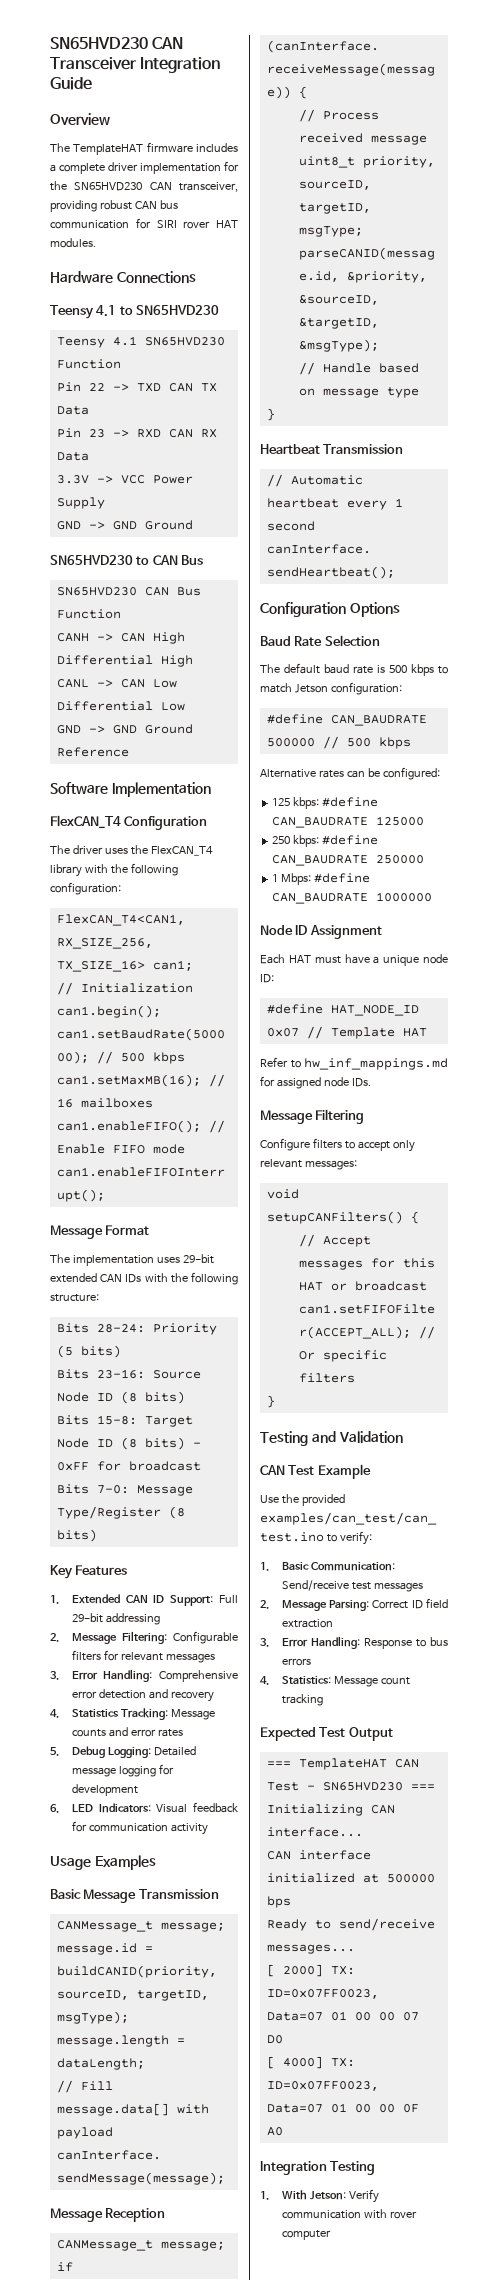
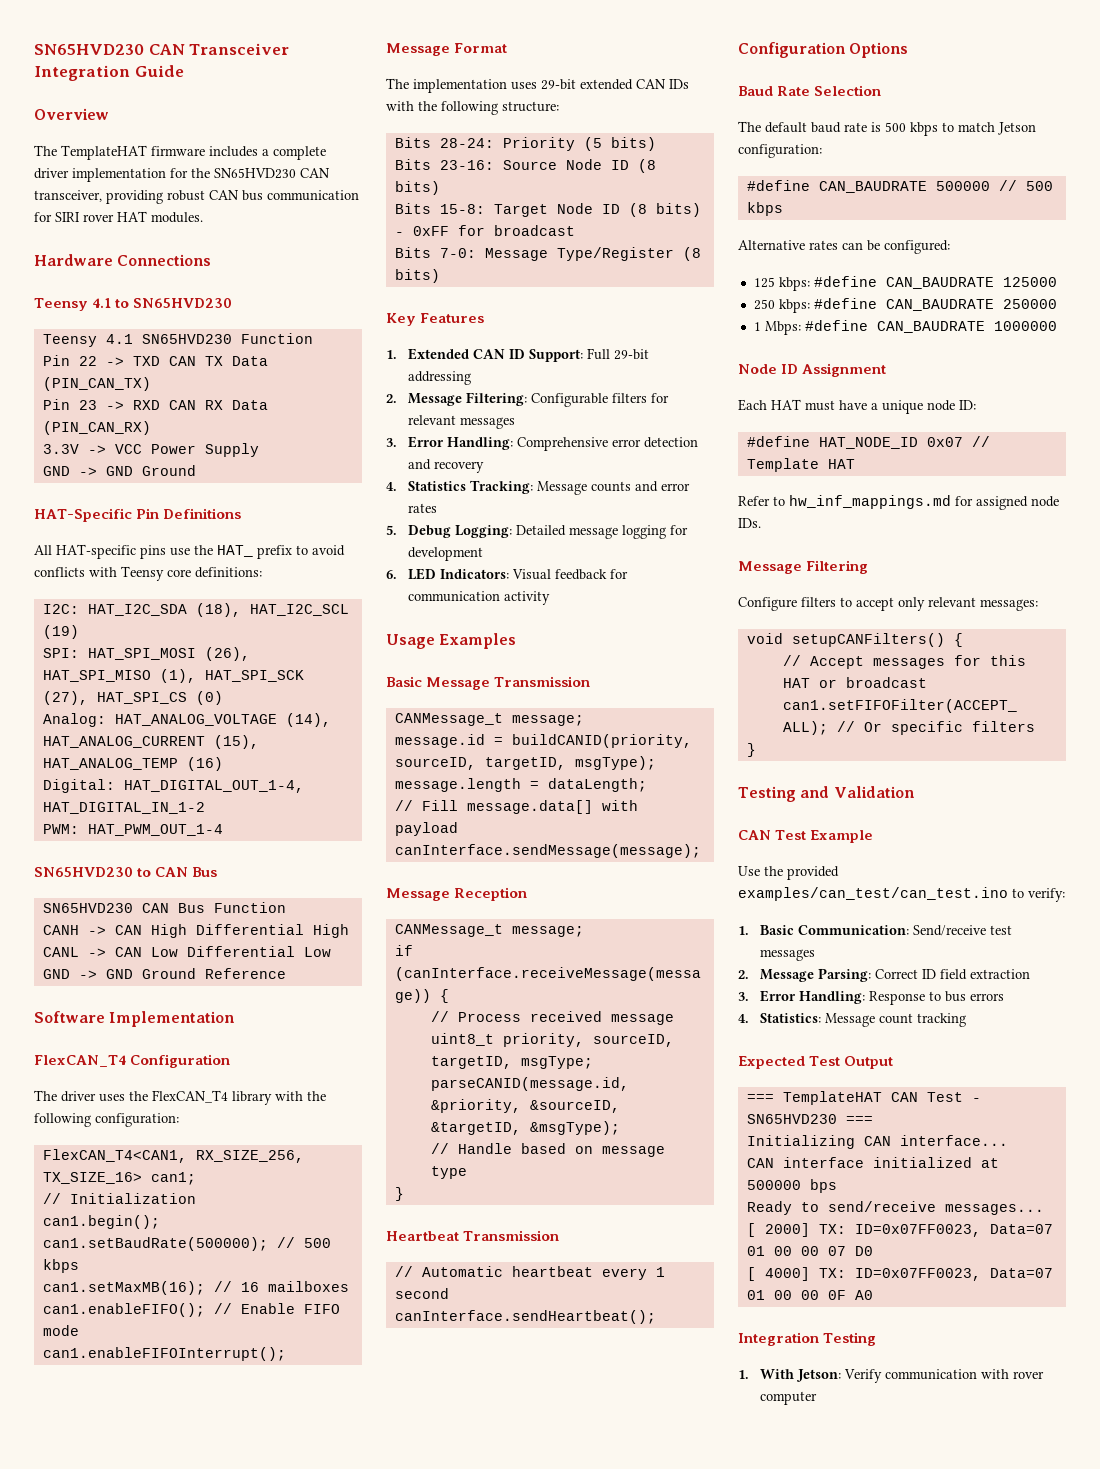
(89, 410) none -> [42,377,151,391] (PIN_CAN_TX)
(89, 456) none -> [42,421,151,435] (PIN_CAN_RX)
(193, 525) none -> [34,508,242,522] [34,544,345,559] [34,566,262,581] [42,603,349,617] [42,625,79,639] [42,647,250,661] [42,669,304,683] [42,691,223,705] [42,713,331,727] [42,735,259,749] [42,757,223,771] [42,779,304,793] [42,802,205,814] [42,824,223,836] // HAT-Specific Pin Definitions // All HAT-specific pins use the HAT_ prefix to avoid conflicts with Teensy core definitions: // I2C: HAT_I2C_SDA (18), HAT_I2C_SCL (19) // SPI: HAT_SPI_MOSI (26), HAT_SPI_MISO (1), HAT_SPI_SCK (27), HAT_SPI_CS (0) // Analog: HAT_ANALOG_VOLTAGE (14), HAT_ANALOG_CURRENT (15), HAT_ANALOG_TEMP (16) // Digital: HAT_DIGITAL_OUT_1-4, HAT_DIGITAL_IN_1-2 // PWM: HAT_PWM_OUT_1-4

